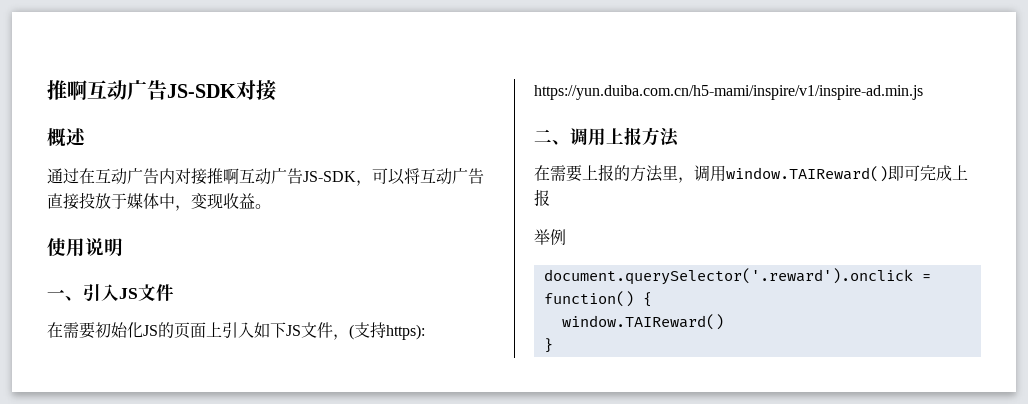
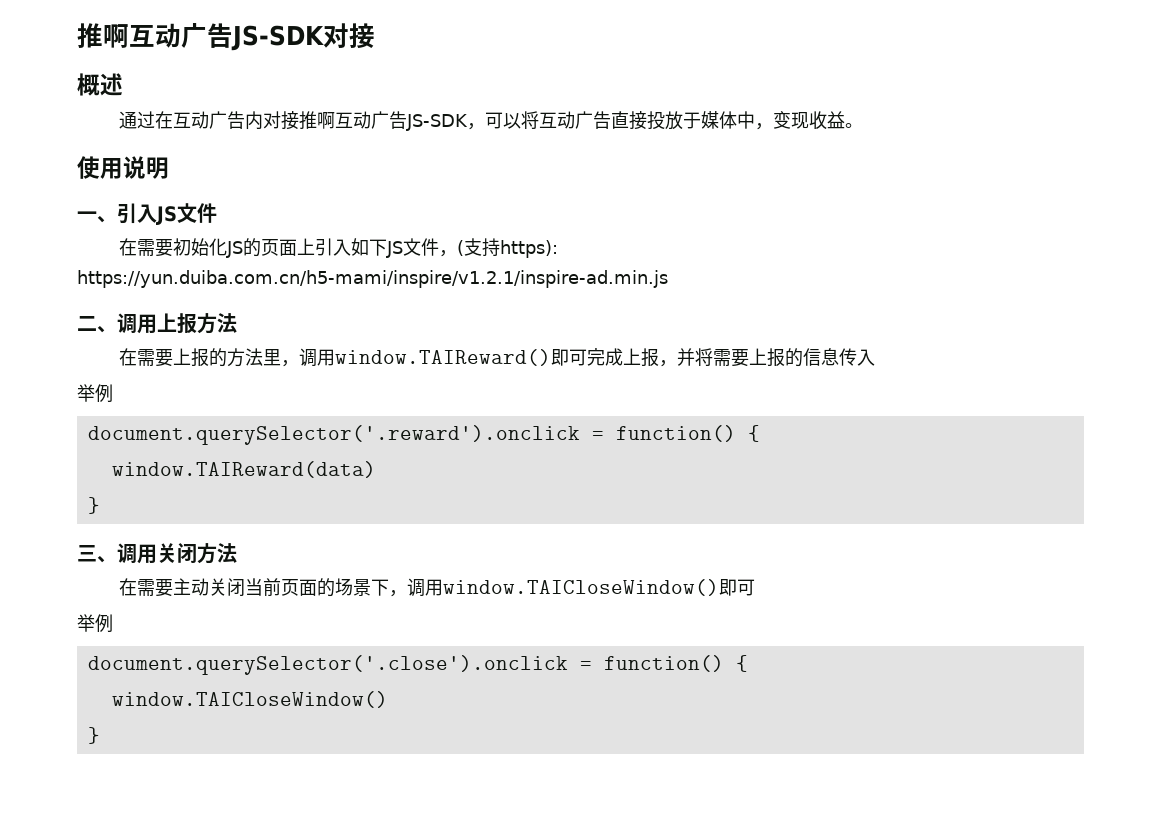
[534,85,923,100] https://yun.duiba.com.cn/h5-mami/inspire/v1/inspire-ad.min.js -> [77,270,668,288] https://yun.duiba.com.cn/h5-mami/inspire/v1.2.1/inspire-ad.min.js
(550, 197) none -> [658,348,875,367] ，并将需要上报的信息传入
[561,314,724,330] [543,338,553,353] window.TAIReward() // } -> [111,461,376,478] [87,497,100,514] [77,543,237,564] [118,578,755,597] [77,614,113,633] [87,655,748,675] [111,691,388,708] [87,727,100,744] window.TAIReward(data) // } // 三、调用关闭方法 // 在需要主动关闭当前页面的场景下，调用window.TAICloseWindow()即可 // 举例 // document.querySelector('.close').onclick = function() { // window.TAICloseWindow() // }

